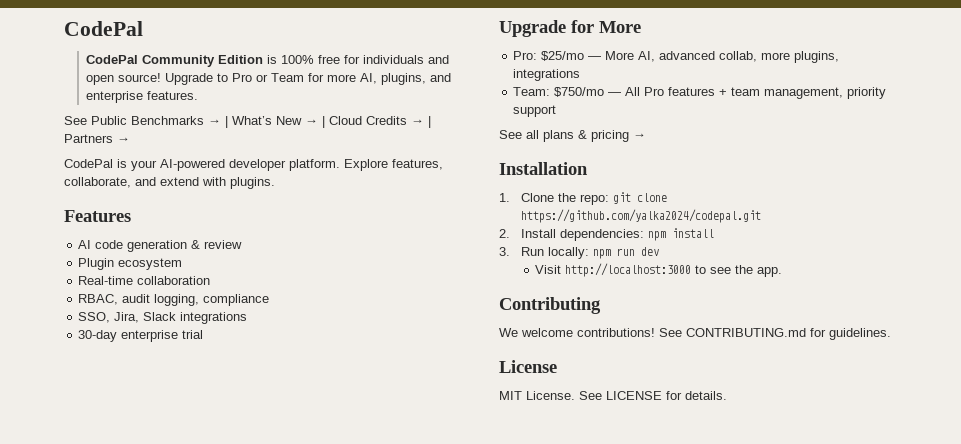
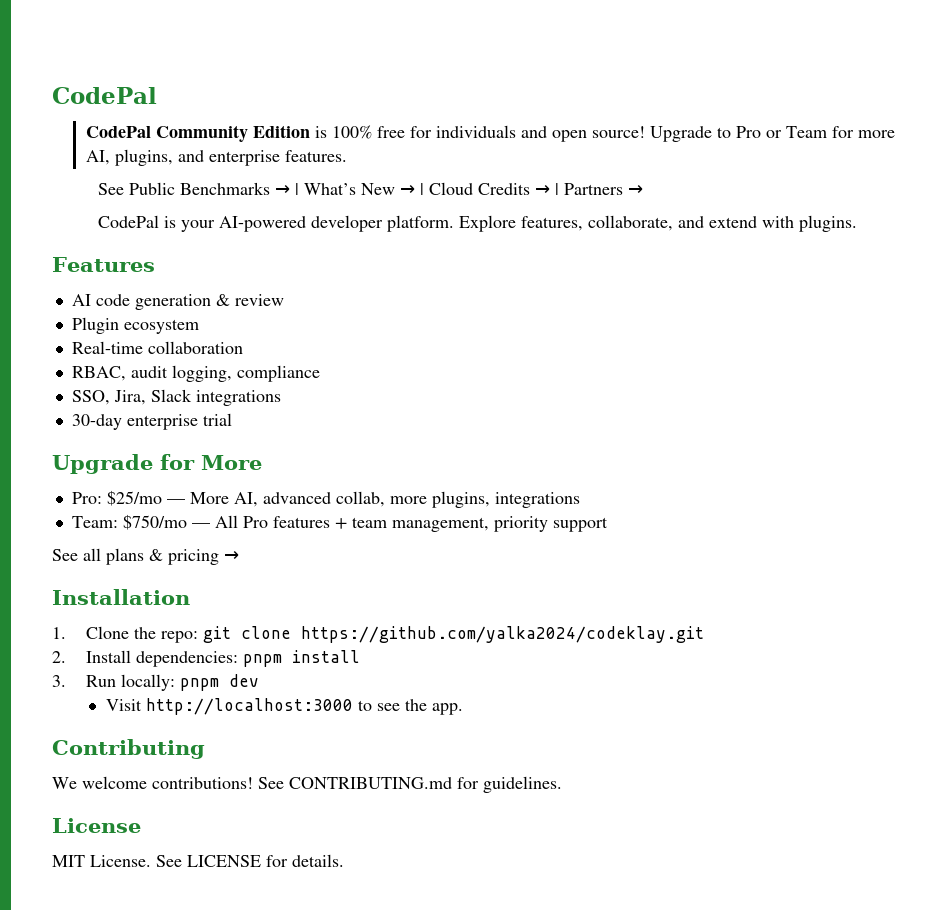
[520,209,761,223] https://github.com/yalka2024/codepal.git -> [300,626,704,643] https://github.com/yalka2024/codeklay.git
[647,231,666,241] npm -> [242,654,282,667] pnpm
[592,248,635,259] npm run -> [179,678,219,691] pnpm

